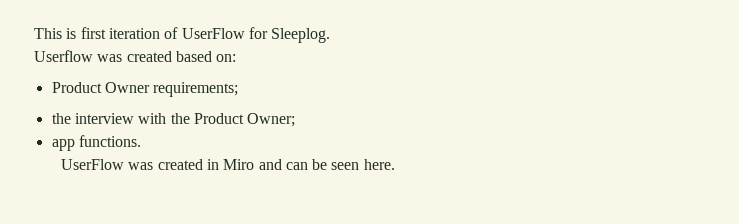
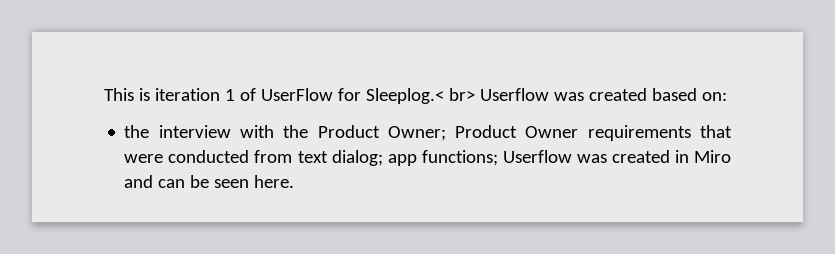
[80,27,160,39] first iteration -> [154,88,235,101] iteration 1
[271,28,331,43] Sleeplog. // -> [365,88,475,104] Sleeplog.< br>
[51,82,239,97] // Product Owner requirements; -> (727, 96) none
[51,135,141,151] [60,159,124,170] // app functions. // UserFlow -> [455,125,732,141] [124,150,572,166] Product Owner requirements that were conducted from text dialog; app functions; Userflow

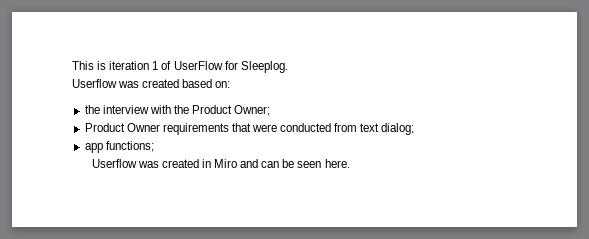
[365,88,475,104] Sleeplog.< br> -> [240,61,288,73] Sleeplog. //
(446, 133) none -> (271, 110) //
(383, 158) none -> (415, 129) //
(498, 158) none -> (154, 146) //

